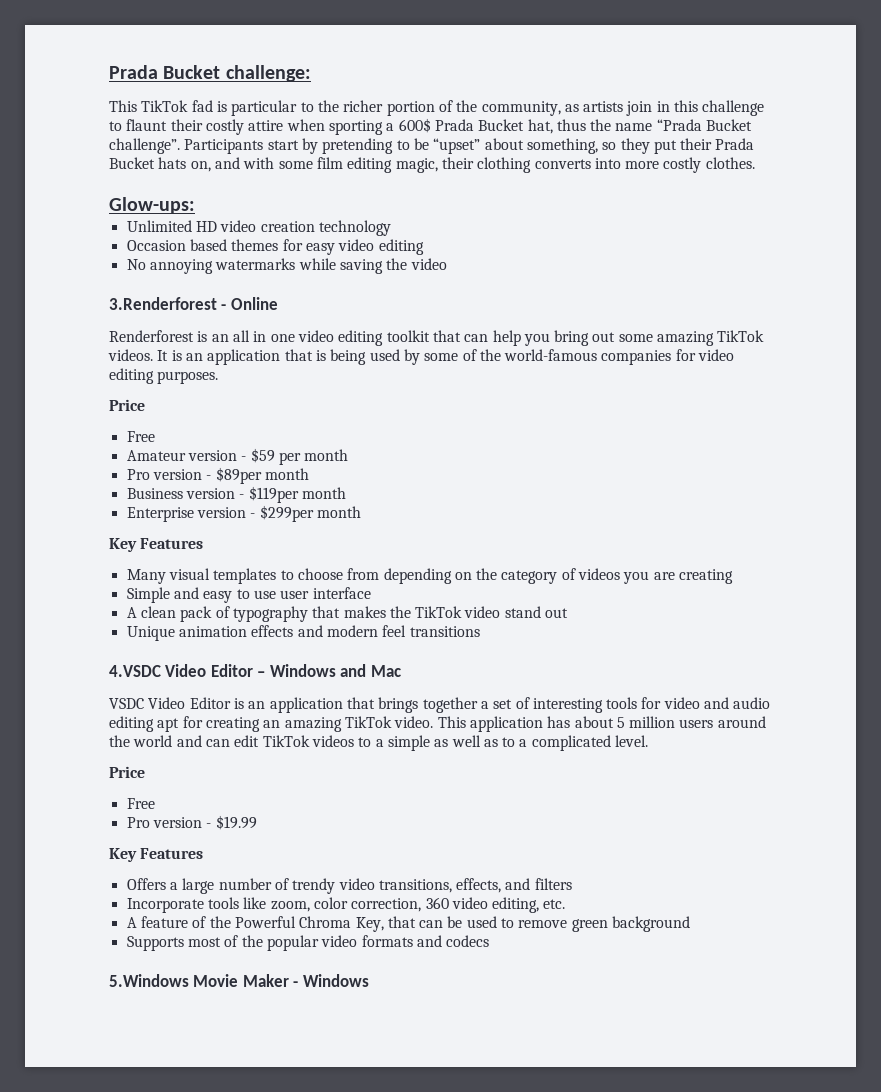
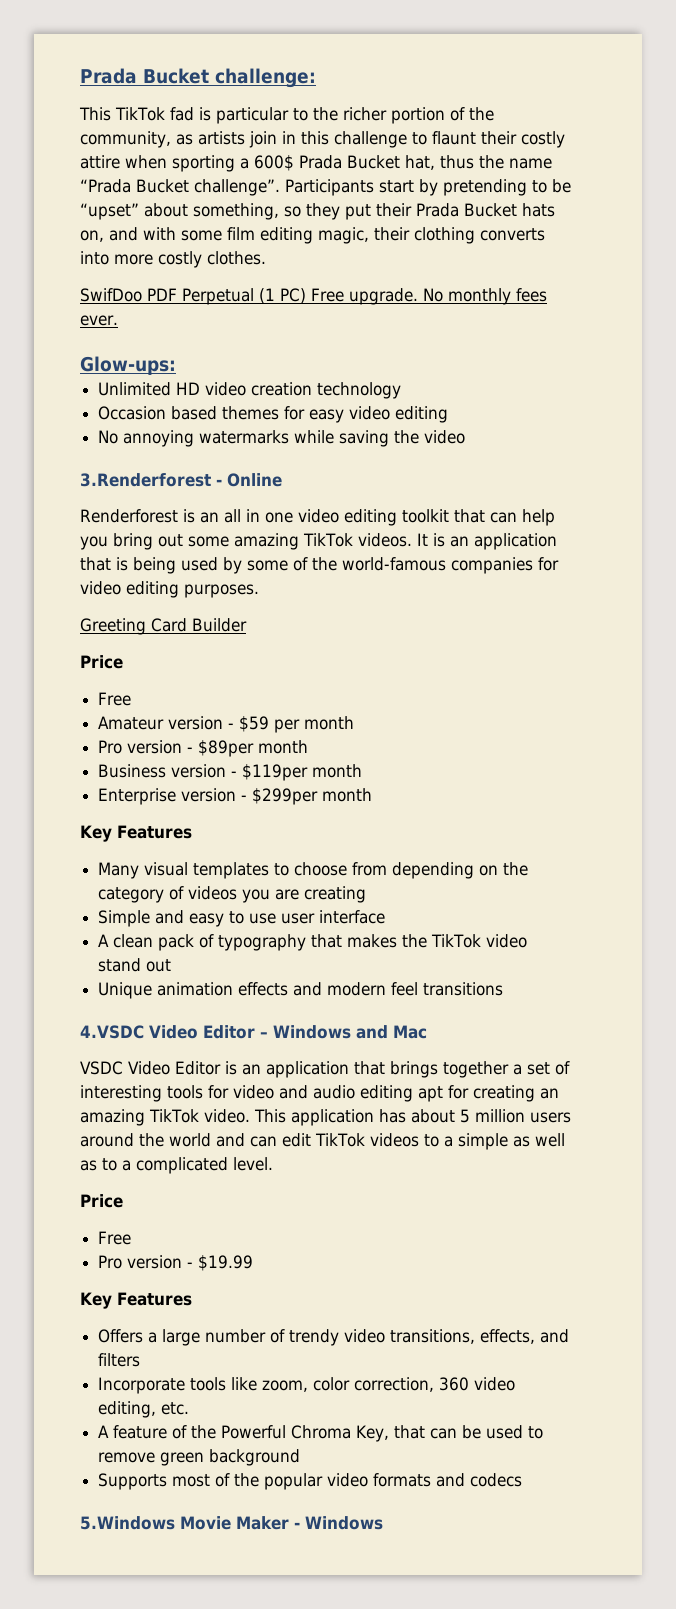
(755, 163) none -> [80,288,547,305] [80,315,118,326] // SwifDoo PDF Perpetual (1 PC) Free upgrade. No monthly fees ever.
(219, 377) none -> [80,618,247,635] // Greeting Card Builder

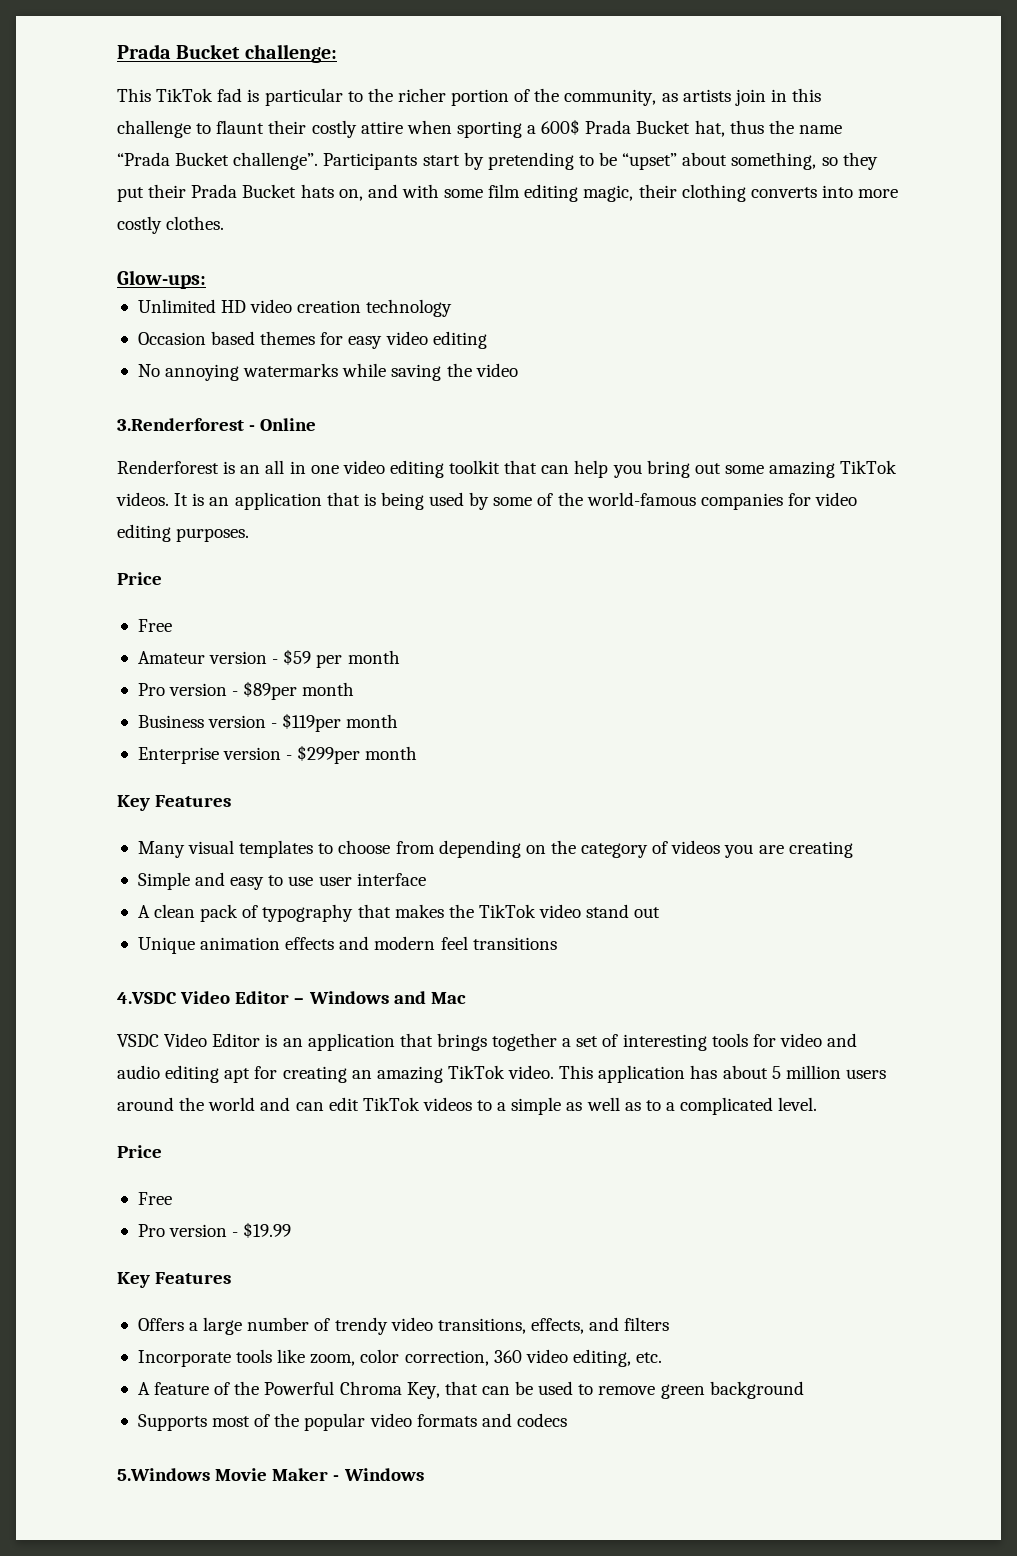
[80,288,547,305] [80,315,118,326] // SwifDoo PDF Perpetual (1 PC) Free upgrade. No monthly fees ever. -> (225, 223) none
[80,618,247,635] // Greeting Card Builder -> (250, 535) none

